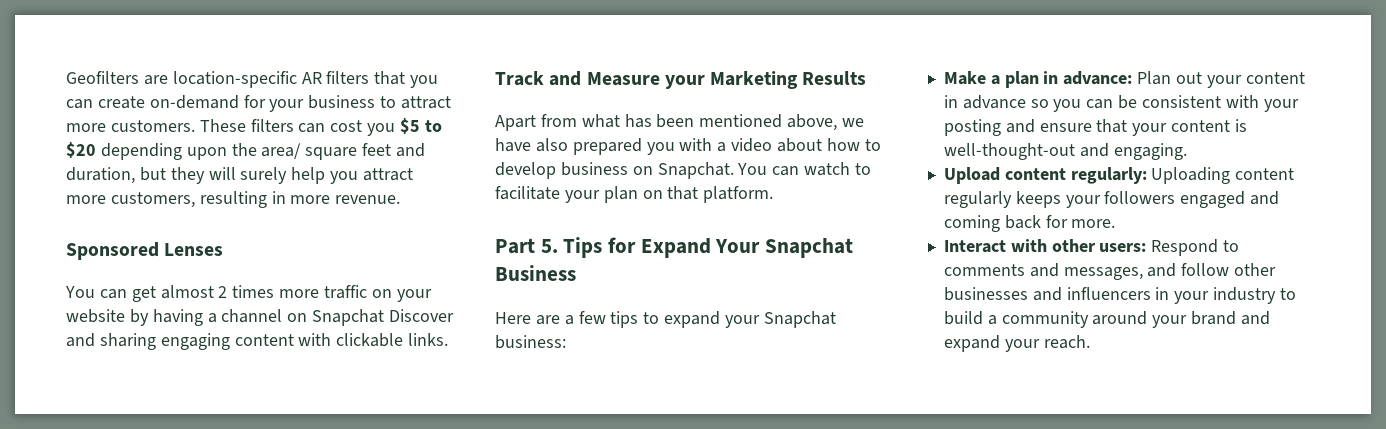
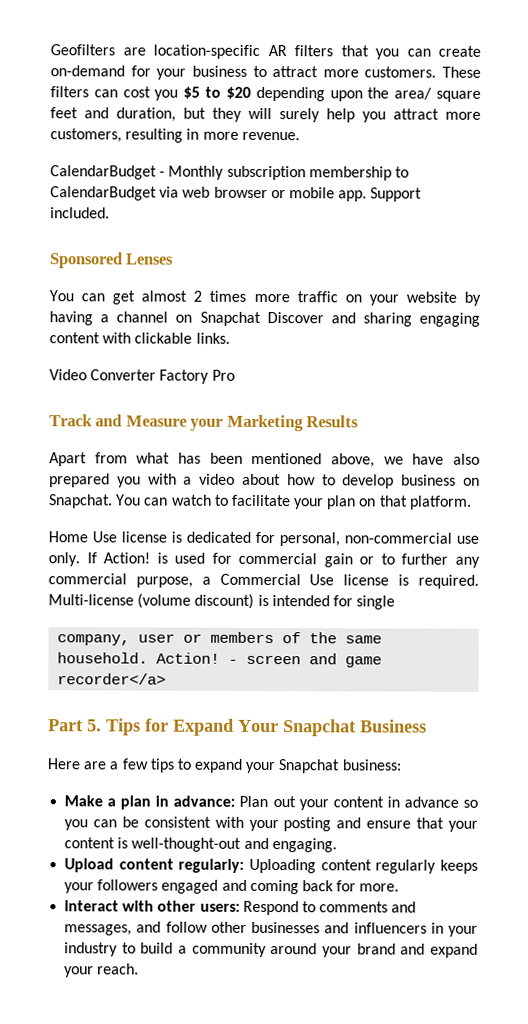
(401, 199) none -> [50,165,409,181] [50,186,423,202] [50,207,110,219] // CalendarBudget - Monthly subscription membership to CalendarBudget via web browser or mobile app. Support included.
(449, 339) none -> [49,369,235,384] // Video Converter Factory Pro
(774, 194) none -> [48,531,479,547] [48,552,481,568] [48,573,479,589] [48,593,396,610] [57,631,383,646] [57,652,383,668] [57,673,167,685] // Home Use license is dedicated for personal, non-commercial use only. If Action! is used for commercial gain or to further any commercial purpose, a Commercial Use license is required. Multi-license (volume discount) is intended for single // company, user or members of the same household. Action! - screen and game recorder</a>

